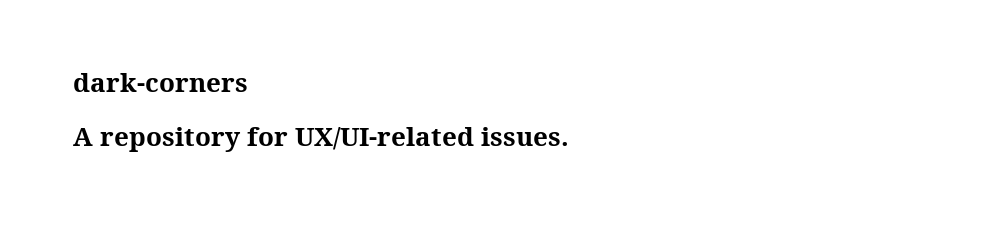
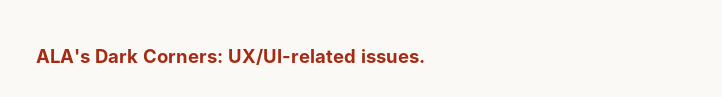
[73,73,248,92] [73,127,289,152] dark-corners // A repository for -> [36,49,223,63] ALA's Dark Corners:

